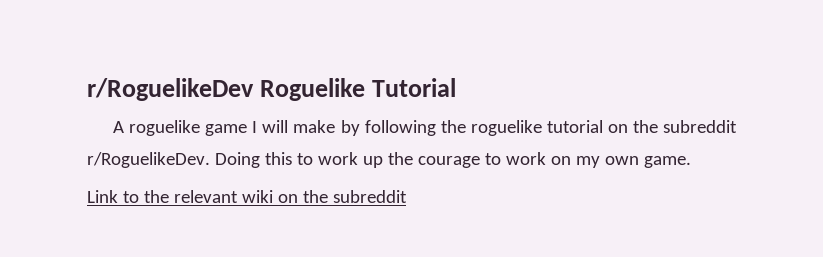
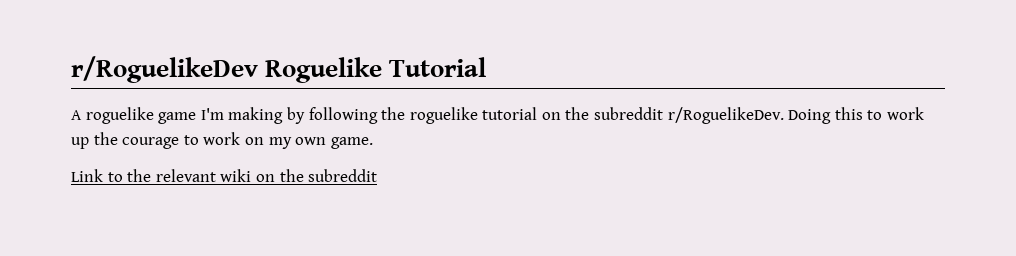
[252,120,336,133] I will make -> [200,107,284,124] I'm making

